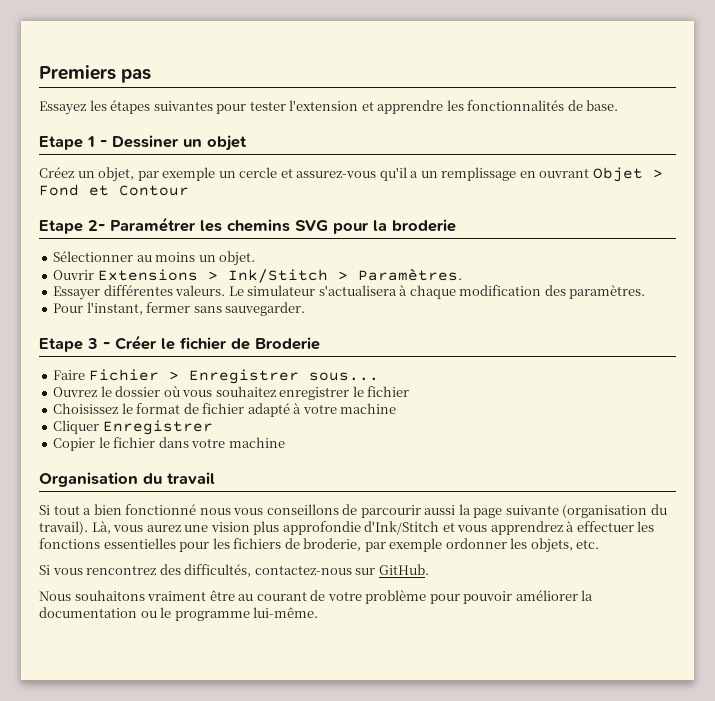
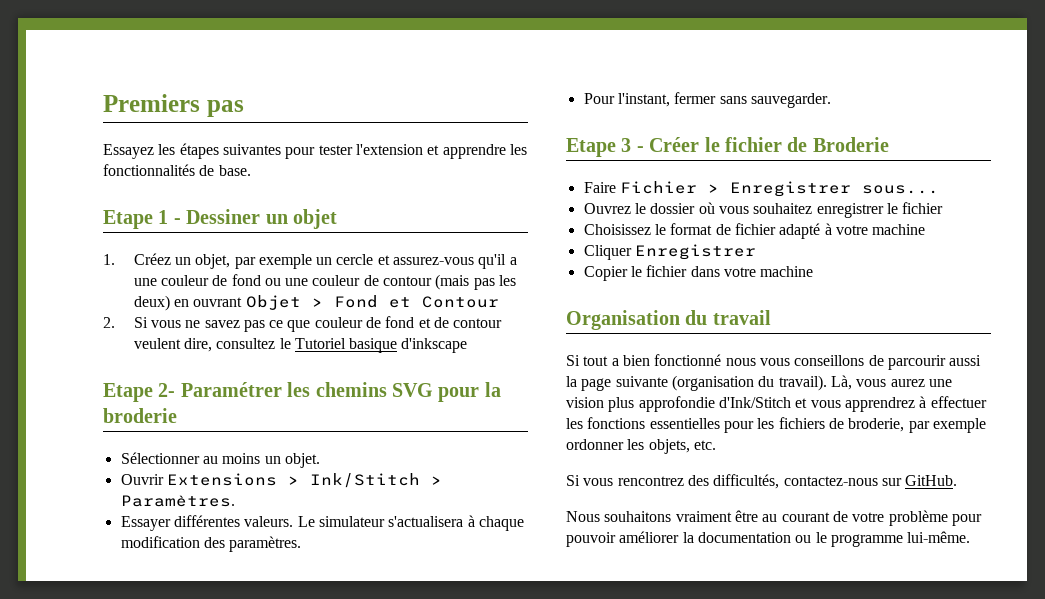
(247, 143) none -> [103,254,115,265] 1.
[420,167,517,181] un remplissage -> [133,274,517,290] [133,295,170,311] une couleur de fond ou une couleur de contour (mais pas les deux)
(189, 190) none -> [103,316,503,332] [133,338,468,353] // 2. Si vous ne savez pas ce que couleur de fond et de contour veulent dire, consultez le Tutoriel basique d'inkscape

